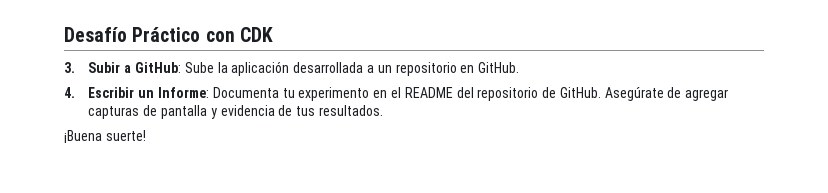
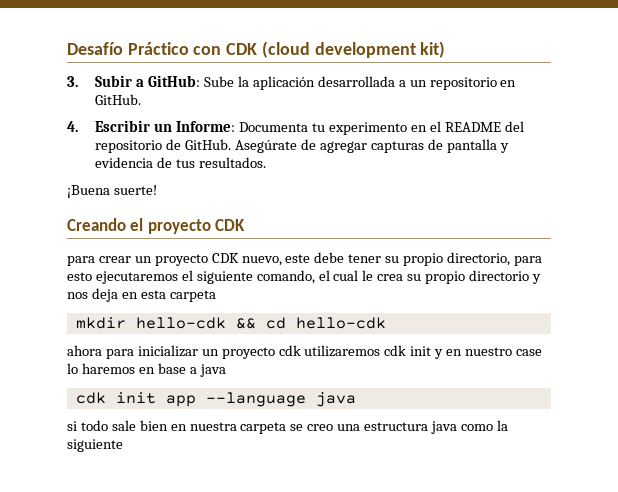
(273, 34) none -> [261,41,446,58] (cloud development kit)
(146, 135) none -> [67,218,246,234] [67,252,542,266] [67,270,541,284] [67,288,216,302] [75,317,386,329] [67,345,542,359] [67,363,226,377] [75,392,356,407] [67,420,508,434] [67,439,123,452] // Creando el proyecto CDK // para crear un proyecto CDK nuevo, este debe tener su propio directorio, para esto ejecutaremos el siguiente comando, el cual le crea su propio directorio y nos deja en esta carpeta // mkdir hello-cdk && cd hello-cdk // ahora para inicializar un proyecto cdk utilizaremos cdk init y en nuestro case lo haremos en base a java // cdk init app --language java // si todo sale bien en nuestra carpeta se creo una estructura java como la siguiente

